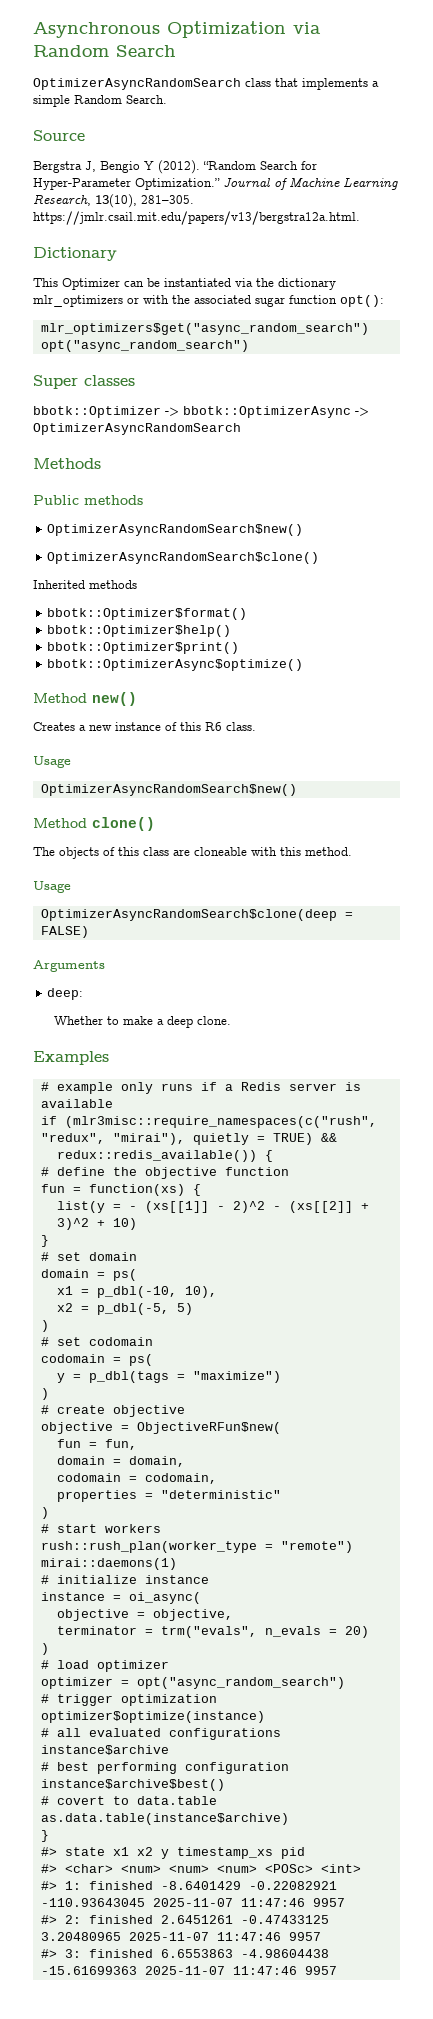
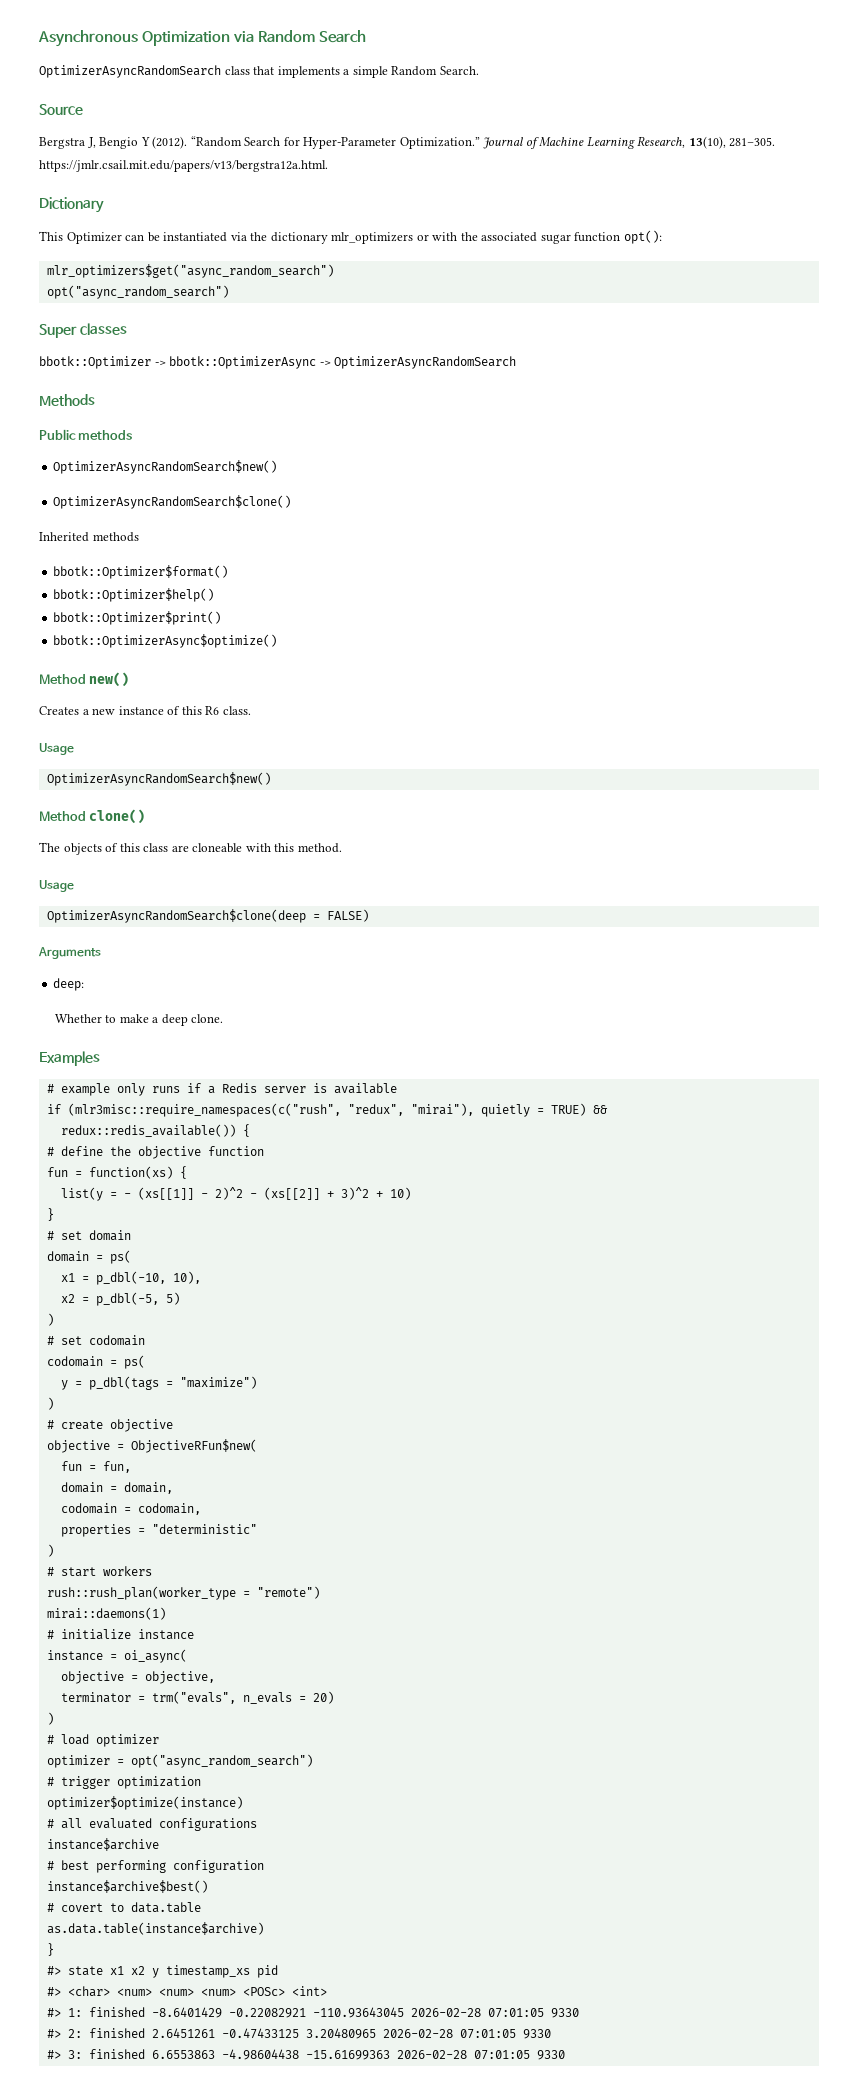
[152,1898,345,1907] 2025-11-07 11:47:46 9957 -> [410,2008,579,2018] 2026-02-28 07:01:05 9330
[128,1932,321,1941] 2025-11-07 11:47:46 9957 -> [382,2029,551,2039] 2026-02-28 07:01:05 9330
[144,1966,337,1975] 2025-11-07 11:47:46 9957 -> [396,2050,565,2060] 2026-02-28 07:01:05 9330

